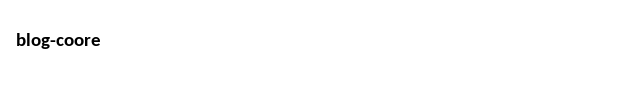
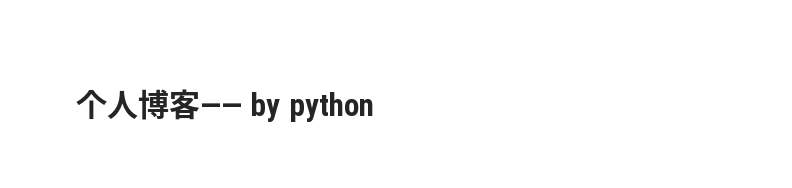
[16,33,101,49] blog-coore -> [76,89,374,122] 个人博客—— by python

